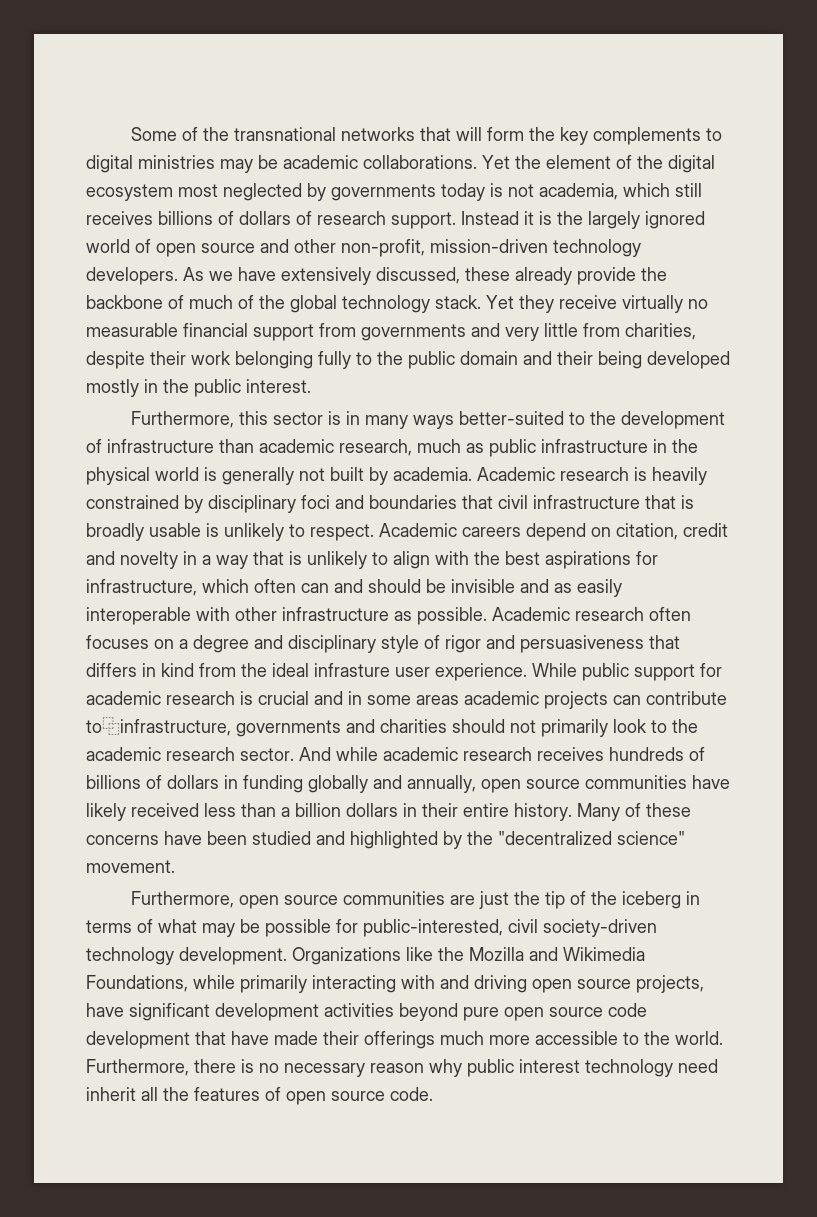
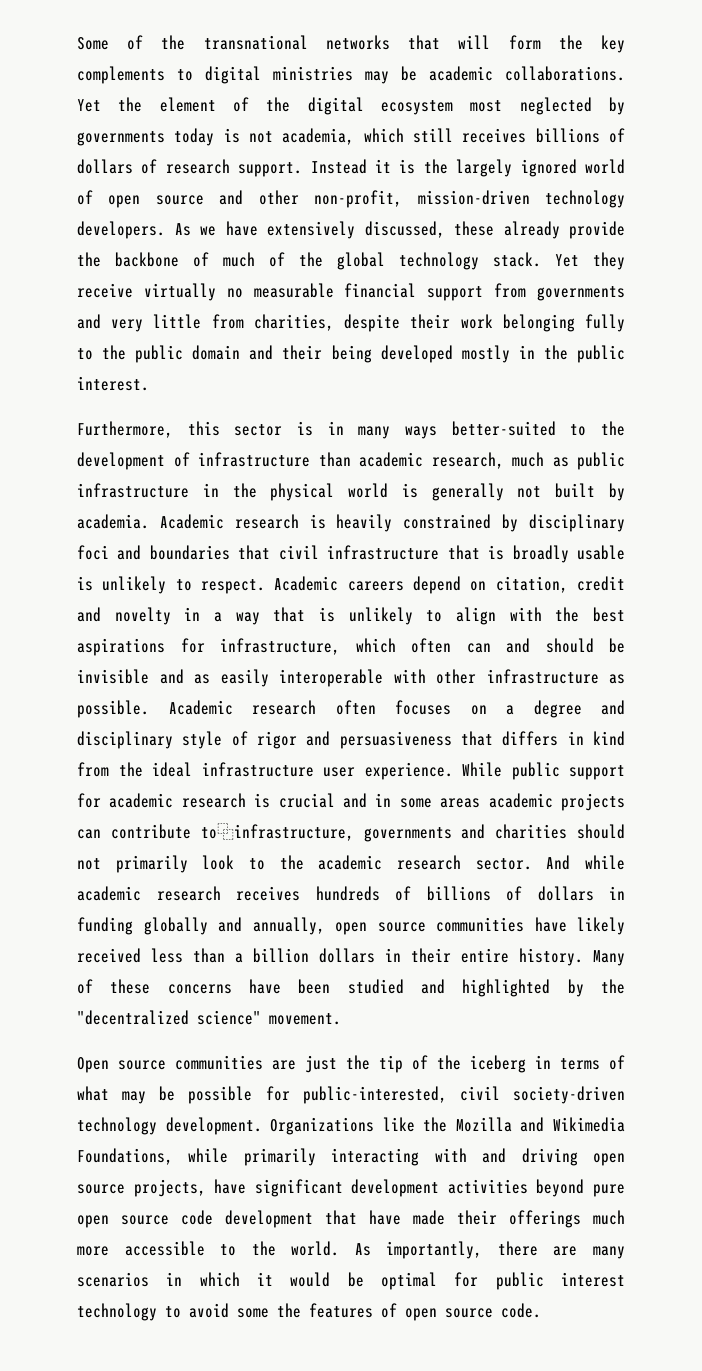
[314,663,390,677] infrasture -> [201,762,314,777] infrastructure
[131,891,280,909] Furthermore, open -> [77,1057,109,1073] Open
[86,1059,718,1077] [86,1087,158,1101] Furthermore, there is no necessary reason why public interest technology need inherit all -> [354,1241,625,1259] [77,1272,625,1290] [77,1303,269,1321] As importantly, there are many scenarios in which it would be optimal for public interest technology to avoid some

